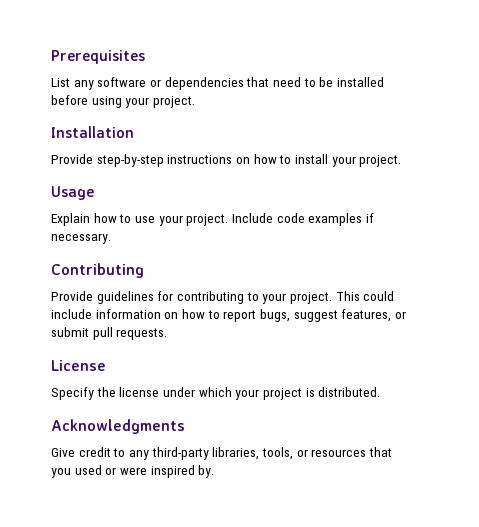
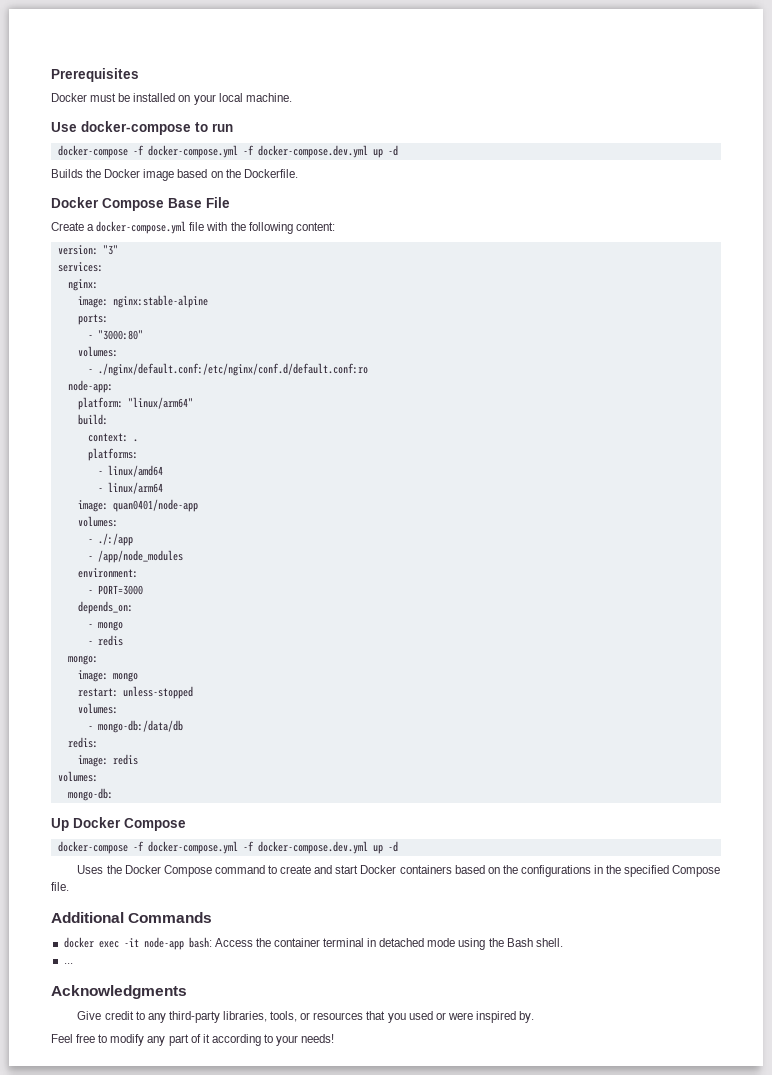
[51,77,384,90] [51,95,195,108] [51,126,134,138] [51,154,402,167] [51,186,94,200] [51,213,374,226] [51,233,111,244] [51,263,144,278] [51,291,395,304] [51,309,406,322] [51,327,168,340] [51,360,106,371] [51,387,381,400] List any software or dependencies that need to be installed before using your project. // Installation // Provide step-by-step instructions on how to install your project. // Usage // Explain how to use your project. Include code examples if necessary. // Contributing // Provide guidelines for contributing to your project. This could include information on how to report bugs, suggest features, or submit pull requests. // License // Specify the license under which your project is distributed. -> [51,93,292,105] [51,121,233,135] [57,145,398,158] [51,169,298,181] [51,197,230,211] [51,221,335,234] [57,245,118,255] [57,262,103,272] [67,279,98,291] [77,295,208,308] [77,314,108,325] [87,330,143,340] [77,346,118,357] [87,363,368,376] [67,380,113,393] [77,397,193,410] [77,414,108,425] [87,433,138,442] [87,448,138,461] [97,465,163,477] [97,482,163,494] [77,499,198,512] [77,516,118,527] [87,533,133,546] [87,550,183,563] [77,568,138,578] [87,585,143,595] [77,601,133,614] [87,621,123,631] [87,635,123,646] [67,655,98,665] [77,670,138,682] [77,686,193,699] [77,703,118,714] [87,720,183,733] [67,737,98,748] [77,754,138,767] [57,771,98,782] [67,788,113,801] [51,817,186,831] [57,841,398,854] [77,865,721,877] [51,882,69,891] [51,912,213,923] [63,937,563,950] [63,963,73,964] Docker must be installed on your local machine. // Use docker-compose to run // docker-compose -f docker-compose.yml -f docker-compose.dev.yml up -d // Builds the Docker image based on the Dockerfile. // Docker Compose Base File // Create a docker-compose.yml file with the following content: // version: "3" // services: // nginx: // image: nginx:stable-alpine // ports: // - "3000:80" // volumes: // - ./nginx/default.conf:/etc/nginx/conf.d/default.conf:ro // node-app: // platform: "linux/arm64" // build: // context: . // platforms: // - linux/amd64 // - linux/arm64 // image: quan0401/node-app // volumes: // - ./:/app // - /app/node_modules // environment: // - PORT=3000 // depends_on: // - mongo // - redis // mongo: // image: mongo // restart: unless-stopped // volumes: // - mongo-db:/data/db // redis: // image: redis // volumes: // mongo-db: // Up Docker Compose // docker-compose -f docker-compose.yml -f docker-compose.dev.yml up -d // Uses the Docker Compose command to create and start Docker containers based on the configurations in the specified Compose file. // Additional Commands // docker exec -it node-app bash: Access the container terminal in detached mode using the Bash shell. // ...
(215, 471) none -> [51,1034,335,1046] // Feel free to modify any part of it according to your needs!

